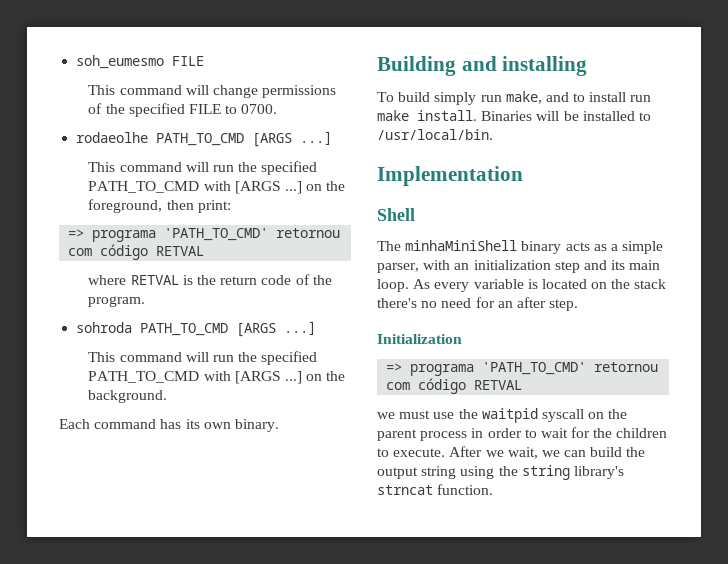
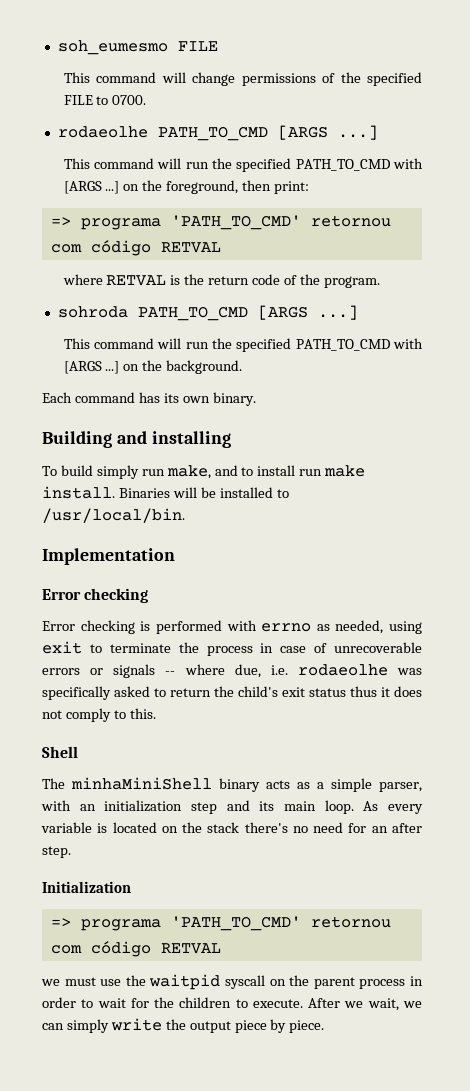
(523, 176) none -> [42,588,149,603] [42,620,422,634] [42,641,422,656] [42,664,422,678] [42,686,422,700] [42,708,156,722] // Error checking // Error checking is performed with errno as needed, using exit to terminate the process in case of unrecoverable errors or signals -- where due, i.e. rodaeolhe was specifically asked to return the child's exit status thus it does not comply to this.
[590,447,646,457] [377,465,624,480] [377,484,494,495] build the output string using the string library's strncat function. -> [66,1018,325,1033] simply write the output piece by piece.

